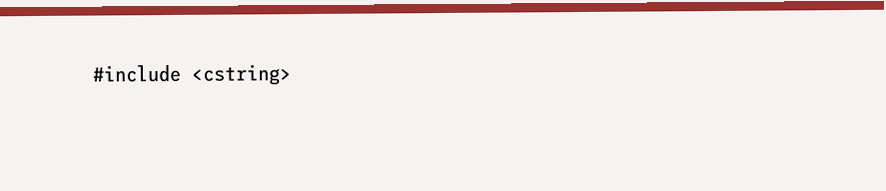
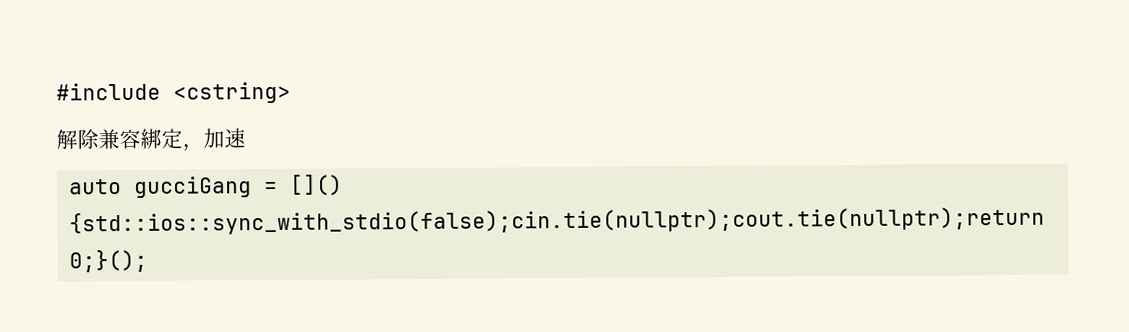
(291, 75) none -> [56,128,246,152] [69,174,344,198] [69,206,1046,236] [69,249,149,273] // 解除兼容綁定，加速 // auto gucciGang = []() {std::ios::sync_with_stdio(false);cin.tie(nullptr);cout.tie(nullptr);return 0;}();

